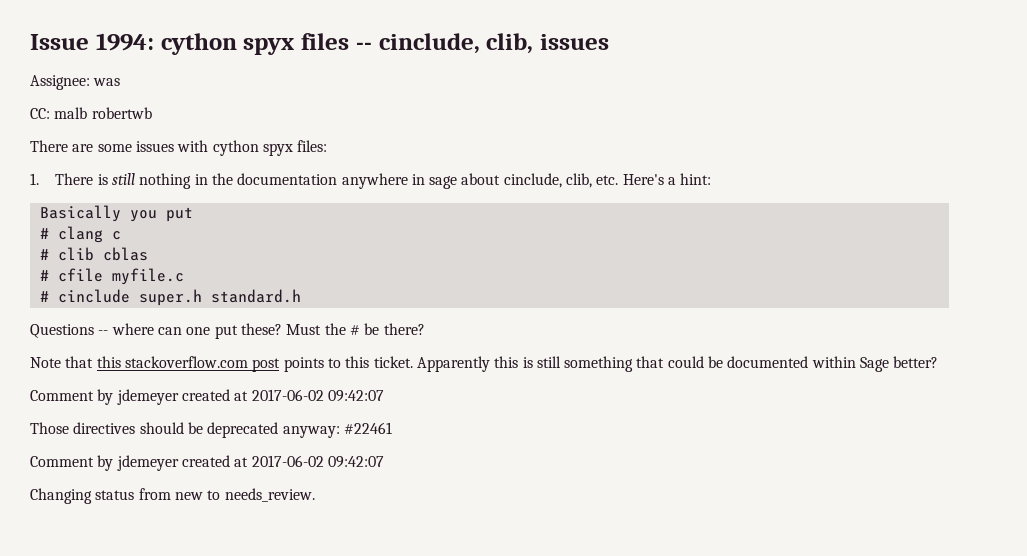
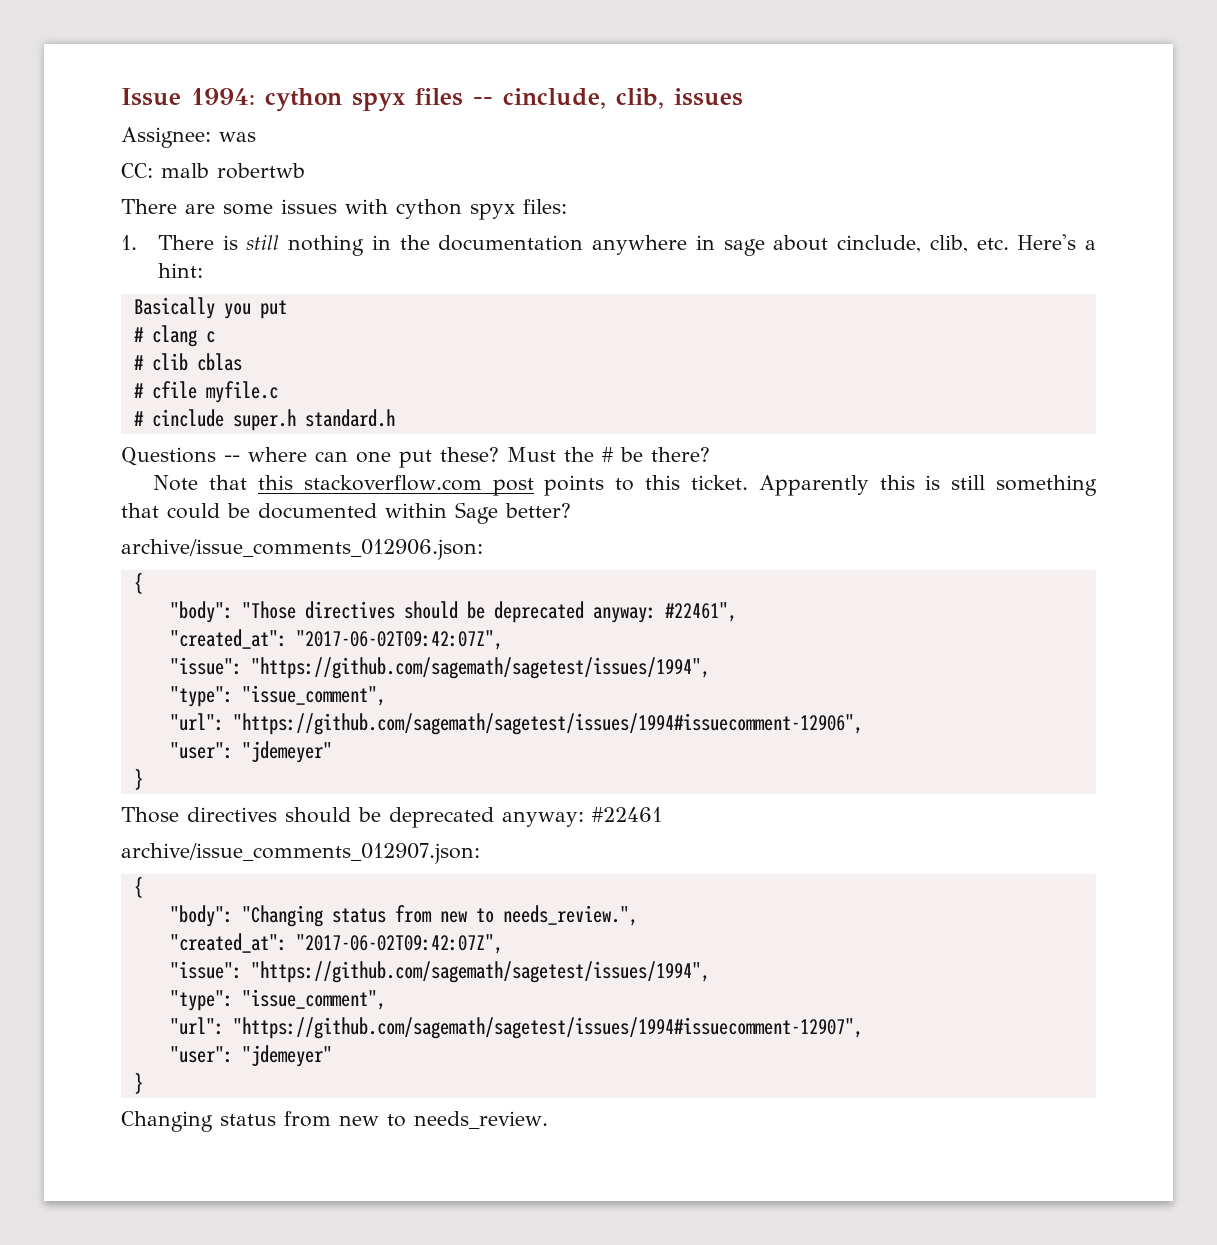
[30,389,384,405] Comment by jdemeyer created at 2017-06-02 09:42:07 -> [121,539,483,560] [133,572,143,594] [169,601,737,623] [169,629,503,650] [169,657,710,679] [169,685,386,707] [169,713,863,735] [169,741,332,763] [133,768,143,790] archive/issue_comments_012906.json: // { // "body": "Those directives should be deprecated anyway: #22461", // "created_at": "2017-06-02T09:42:07Z", // "issue": "https://github.com/sagemath/sagetest/issues/1994", // "type": "issue_comment", // "url": "https://github.com/sagemath/sagetest/issues/1994#issuecomment-12906", // "user": "jdemeyer" // }
[30,455,384,471] Comment by jdemeyer created at 2017-06-02 09:42:07 -> [121,843,480,864] [133,876,143,898] [169,905,638,927] [169,933,503,954] [169,961,710,983] [169,989,386,1011] [169,1017,863,1039] [169,1045,332,1067] [133,1072,143,1094] archive/issue_comments_012907.json: // { // "body": "Changing status from new to needs_review.", // "created_at": "2017-06-02T09:42:07Z", // "issue": "https://github.com/sagemath/sagetest/issues/1994", // "type": "issue_comment", // "url": "https://github.com/sagemath/sagetest/issues/1994#issuecomment-12907", // "user": "jdemeyer" // }

